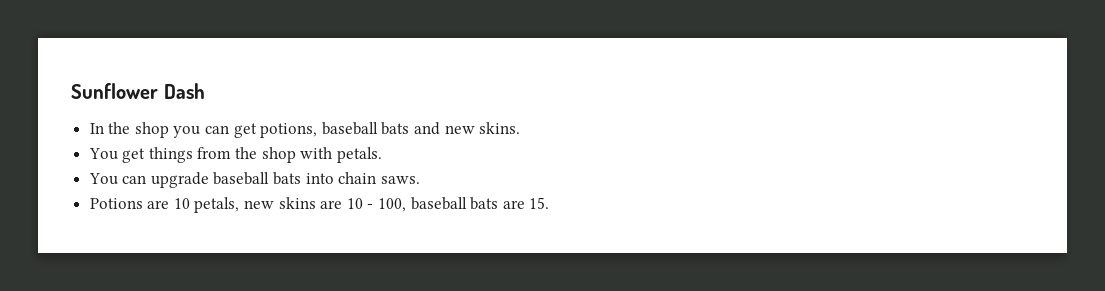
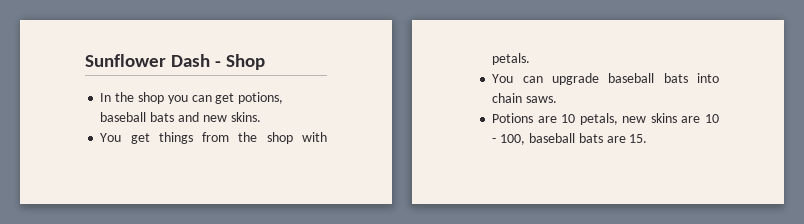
(205, 91) none -> [215,54,266,70] - Shop

